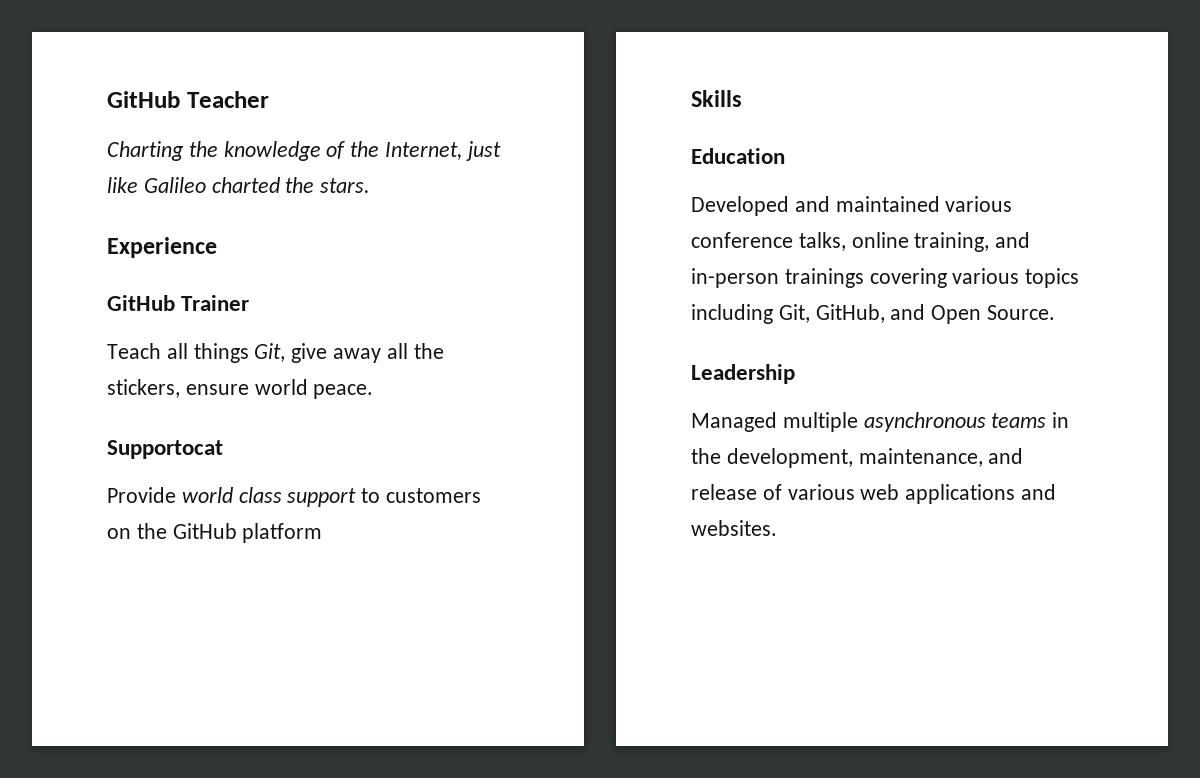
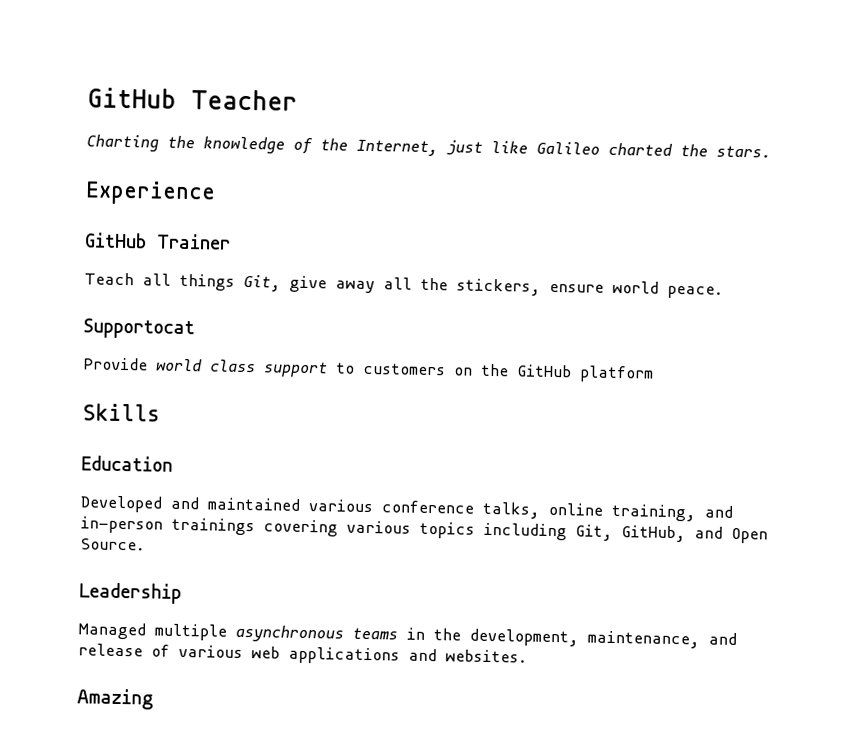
(777, 528) none -> [77,688,153,710] // Amazing

